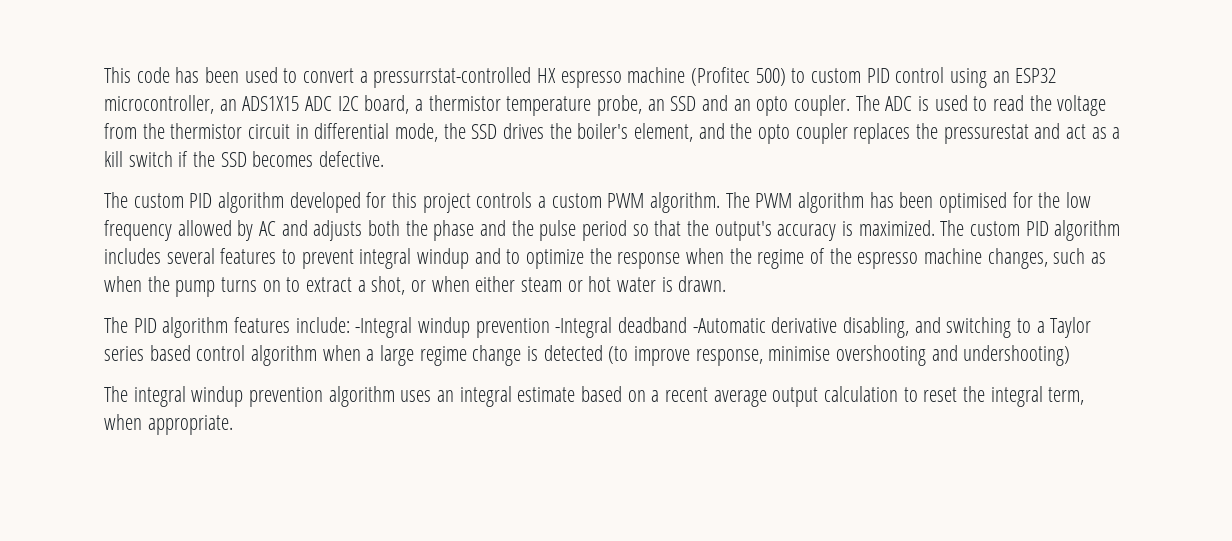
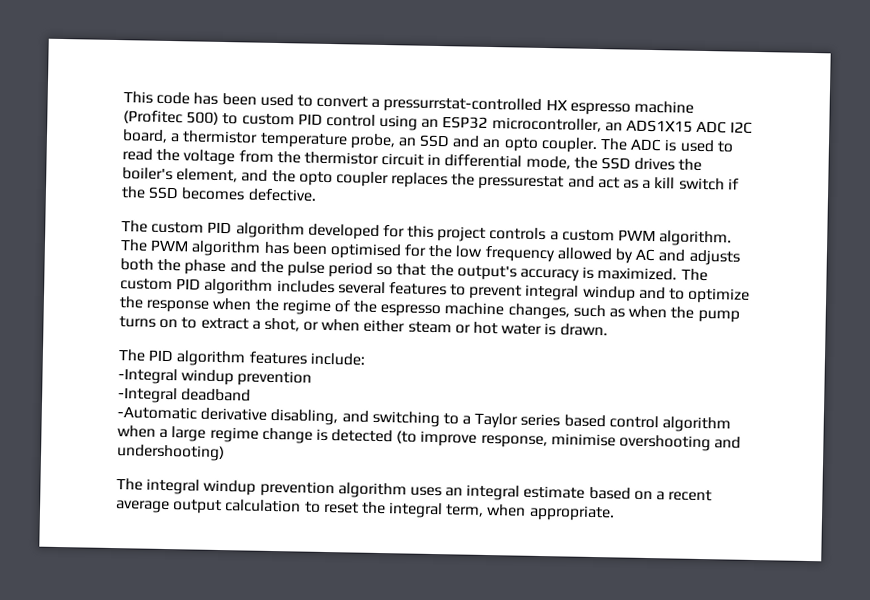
(350, 325) none -> (365, 359) //
(550, 328) none -> (313, 378) //
(688, 325) none -> (252, 395) //

